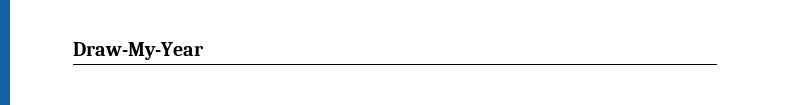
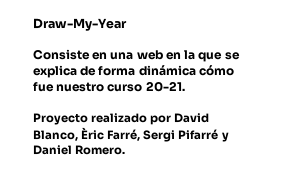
(204, 51) none -> [33,49,240,62] [33,65,234,78] [33,81,185,92] [33,113,210,125] [33,127,229,142] [33,145,126,155] // Consiste en una web en la que se explica de forma dinámica cómo fue nuestro curso 20-21. // Proyecto realizado por David Blanco, Èric Farré, Sergi Pifarré y Daniel Romero.

